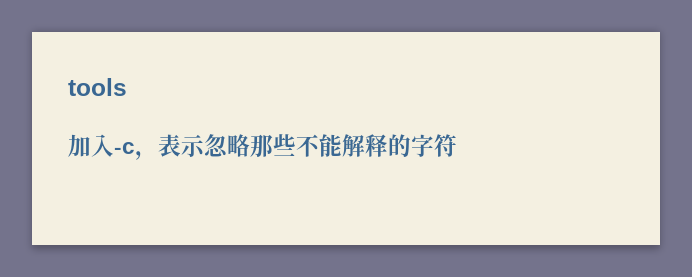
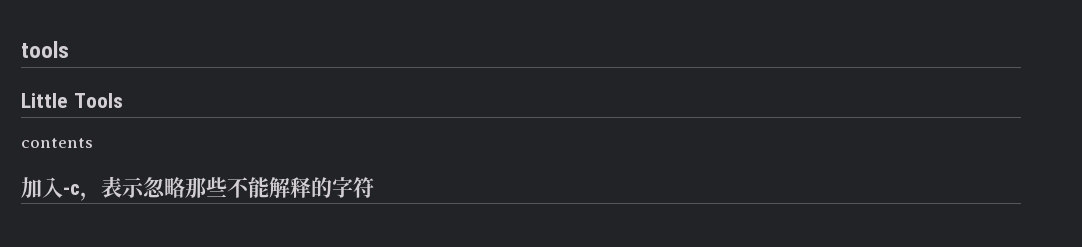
(127, 87) none -> [21,93,123,108] [21,138,93,148] // Little Tools // contents

